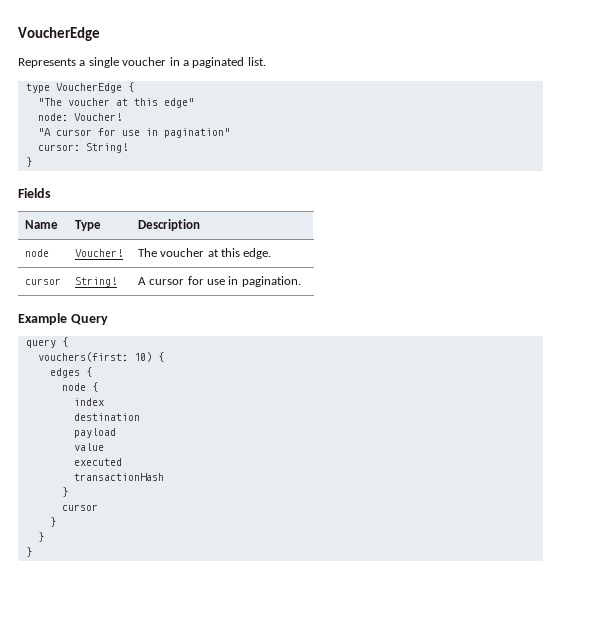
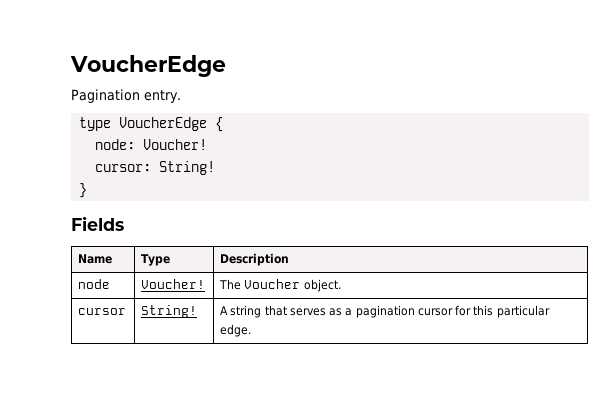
[18,57,266,68] [25,82,134,93] [37,98,194,108] [37,113,122,121] [37,128,230,138] Represents a single voucher in a paginated list. // type VoucherEdge { // "The voucher at this edge" // node: Voucher! // "A cursor for use in pagination" -> [71,89,181,103] [79,117,224,132] [95,139,208,150] Pagination entry. // type VoucherEdge { // node: Voucher!
[160,248,272,259] voucher at this edge. -> [244,279,341,292] Voucher object.
[149,276,301,287] [18,313,108,325] [25,337,68,348] [37,352,164,362] [49,367,92,378] [61,382,98,392] [73,398,104,406] [73,413,140,421] [73,428,116,438] [73,443,104,451] [73,458,122,466] [73,473,164,481] [61,487,68,497] [61,504,98,511] [49,517,56,527] [37,532,44,542] [25,547,32,557] cursor for use in pagination. // Example Query // query { // vouchers(first: 10) { // edges { // node { // index // destination // payload // value // executed // transactionHash // } // cursor // } // } // } -> [230,305,550,318] [220,324,252,337] string that serves as a pagination cursor for this particular edge.

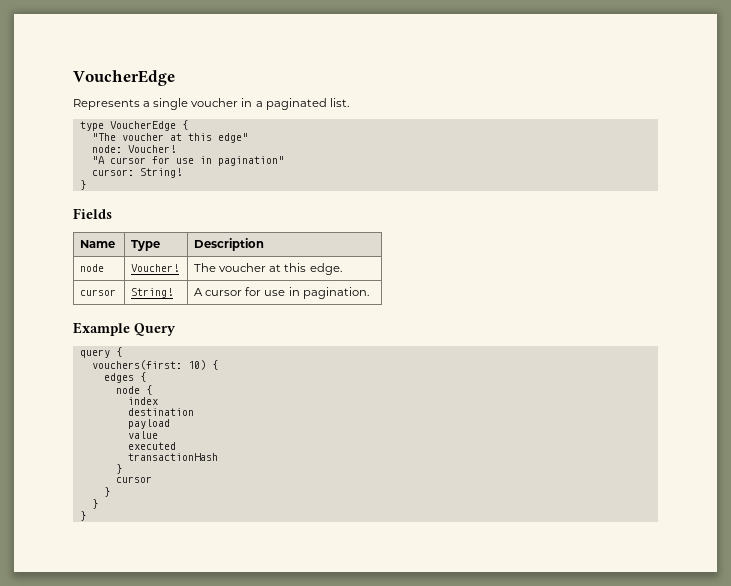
[71,89,181,103] [79,117,224,132] [95,139,208,150] Pagination entry. // type VoucherEdge { // node: Voucher! -> [73,98,349,110] [79,120,188,131] [91,133,248,143] [91,145,176,153] [91,156,284,166] Represents a single voucher in a paginated list. // type VoucherEdge { // "The voucher at this edge" // node: Voucher! // "A cursor for use in pagination"
[244,279,341,292] Voucher object. -> [219,263,342,275] voucher at this edge.
[230,305,550,318] [220,324,252,337] string that serves as a pagination cursor for this particular edge. -> [205,287,369,299] [73,322,176,336] [79,347,122,358] [91,360,218,370] [103,372,146,383] [115,385,152,395] [127,397,158,405] [127,408,194,416] [127,419,170,429] [127,431,158,439] [127,442,176,450] [127,453,218,461] [115,464,122,474] [115,476,152,483] [103,487,110,497] [91,499,98,509] [79,511,86,521] cursor for use in pagination. // Example Query // query { // vouchers(first: 10) { // edges { // node { // index // destination // payload // value // executed // transactionHash // } // cursor // } // } // }

